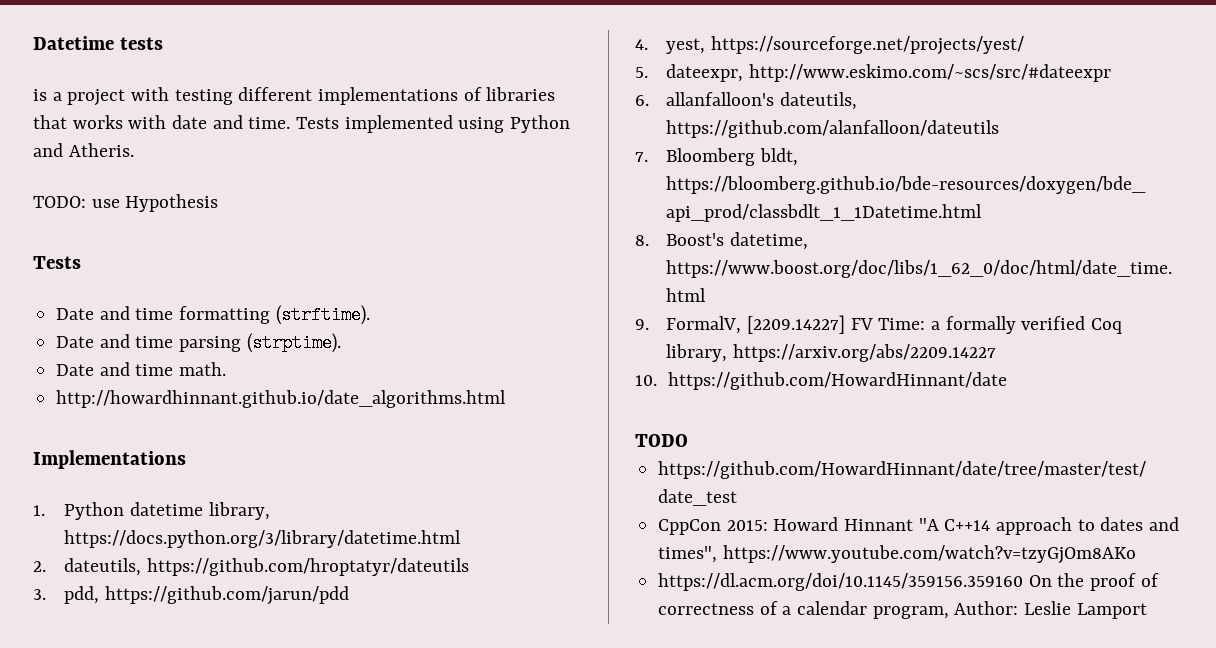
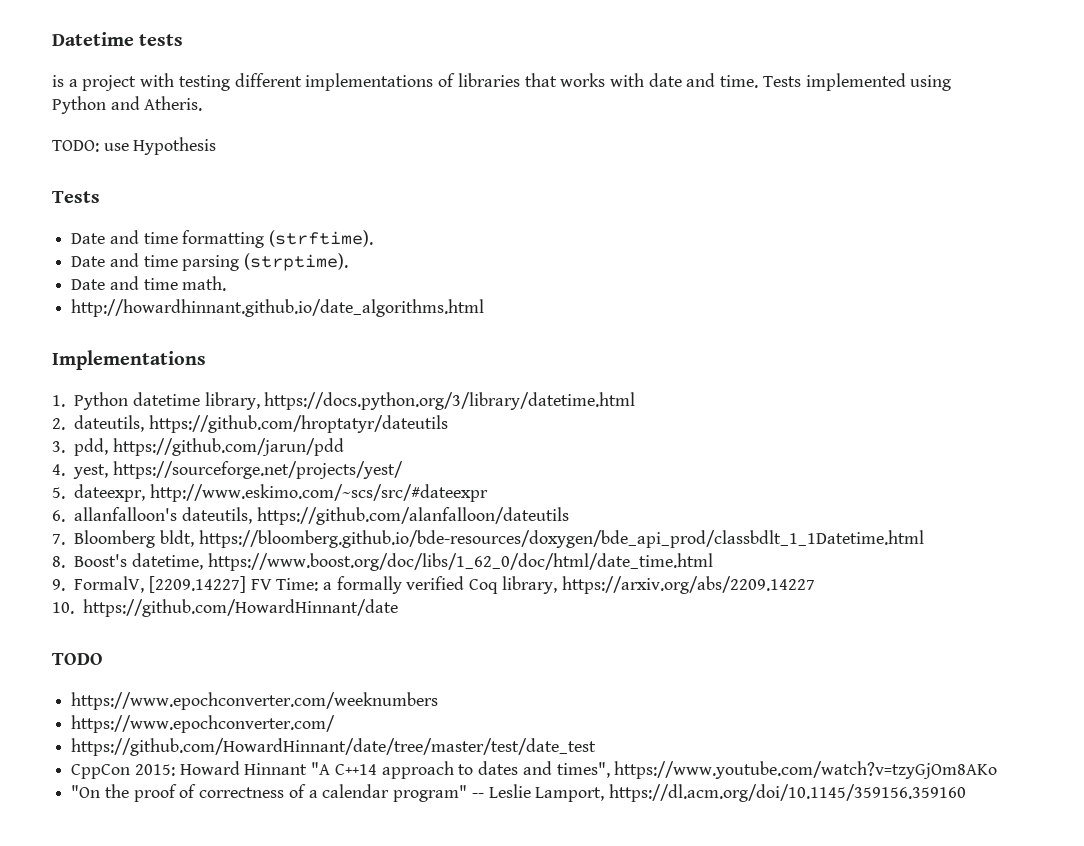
(688, 440) none -> [71,692,439,710] [71,715,336,733] // https://www.epochconverter.com/weeknumbers // https://www.epochconverter.com/
[658,573,1052,591] https://dl.acm.org/doi/10.1145/359156.359160 On -> [71,785,101,798] "On
[872,601,1147,619] program, Author: Leslie Lamport -> [393,784,966,802] program" -- Leslie Lamport, https://dl.acm.org/doi/10.1145/359156.359160

